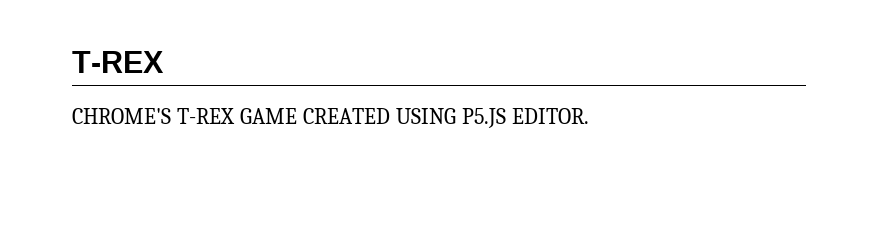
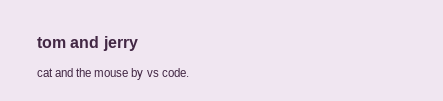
[72,51,164,73] [72,108,589,128] T-REX // CHROME'S T-REX GAME CREATED USING P5.JS EDITOR. -> [37,36,138,51] [37,68,189,80] tom and jerry // cat and the mouse by vs code.

